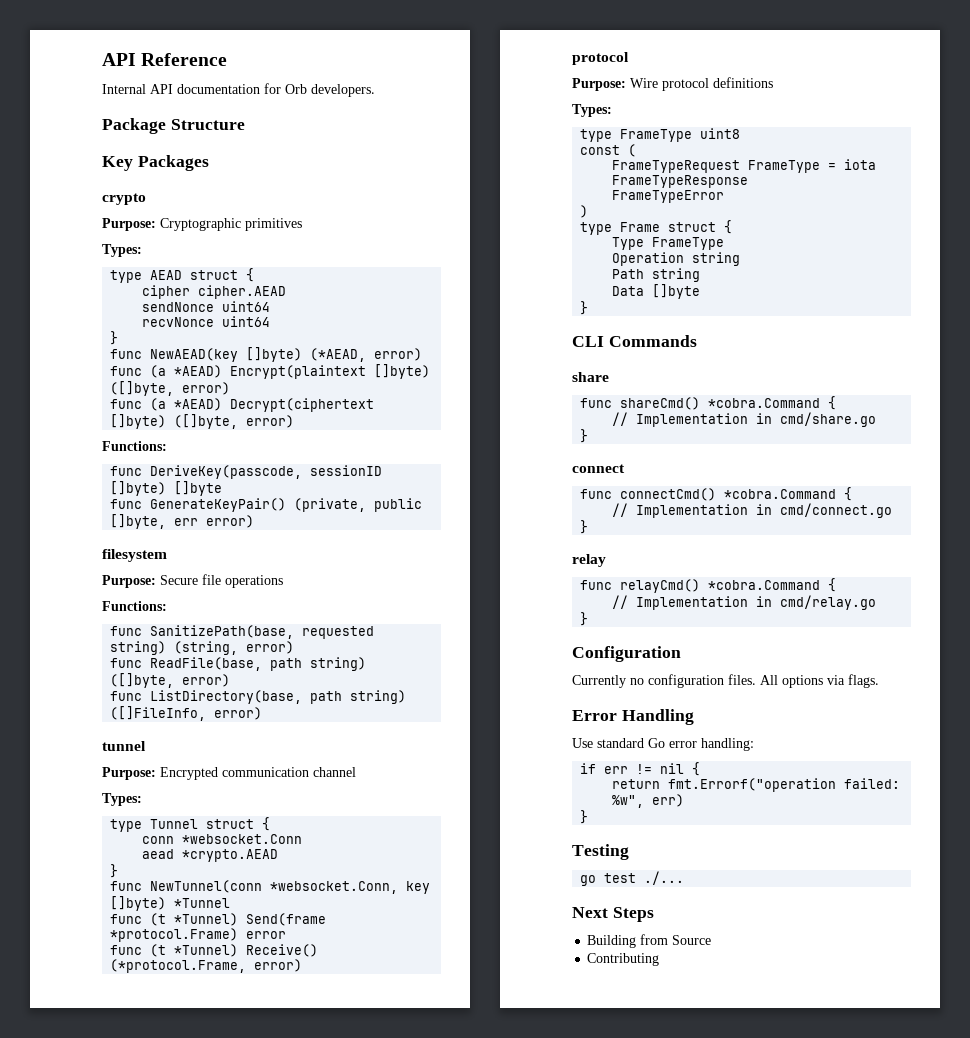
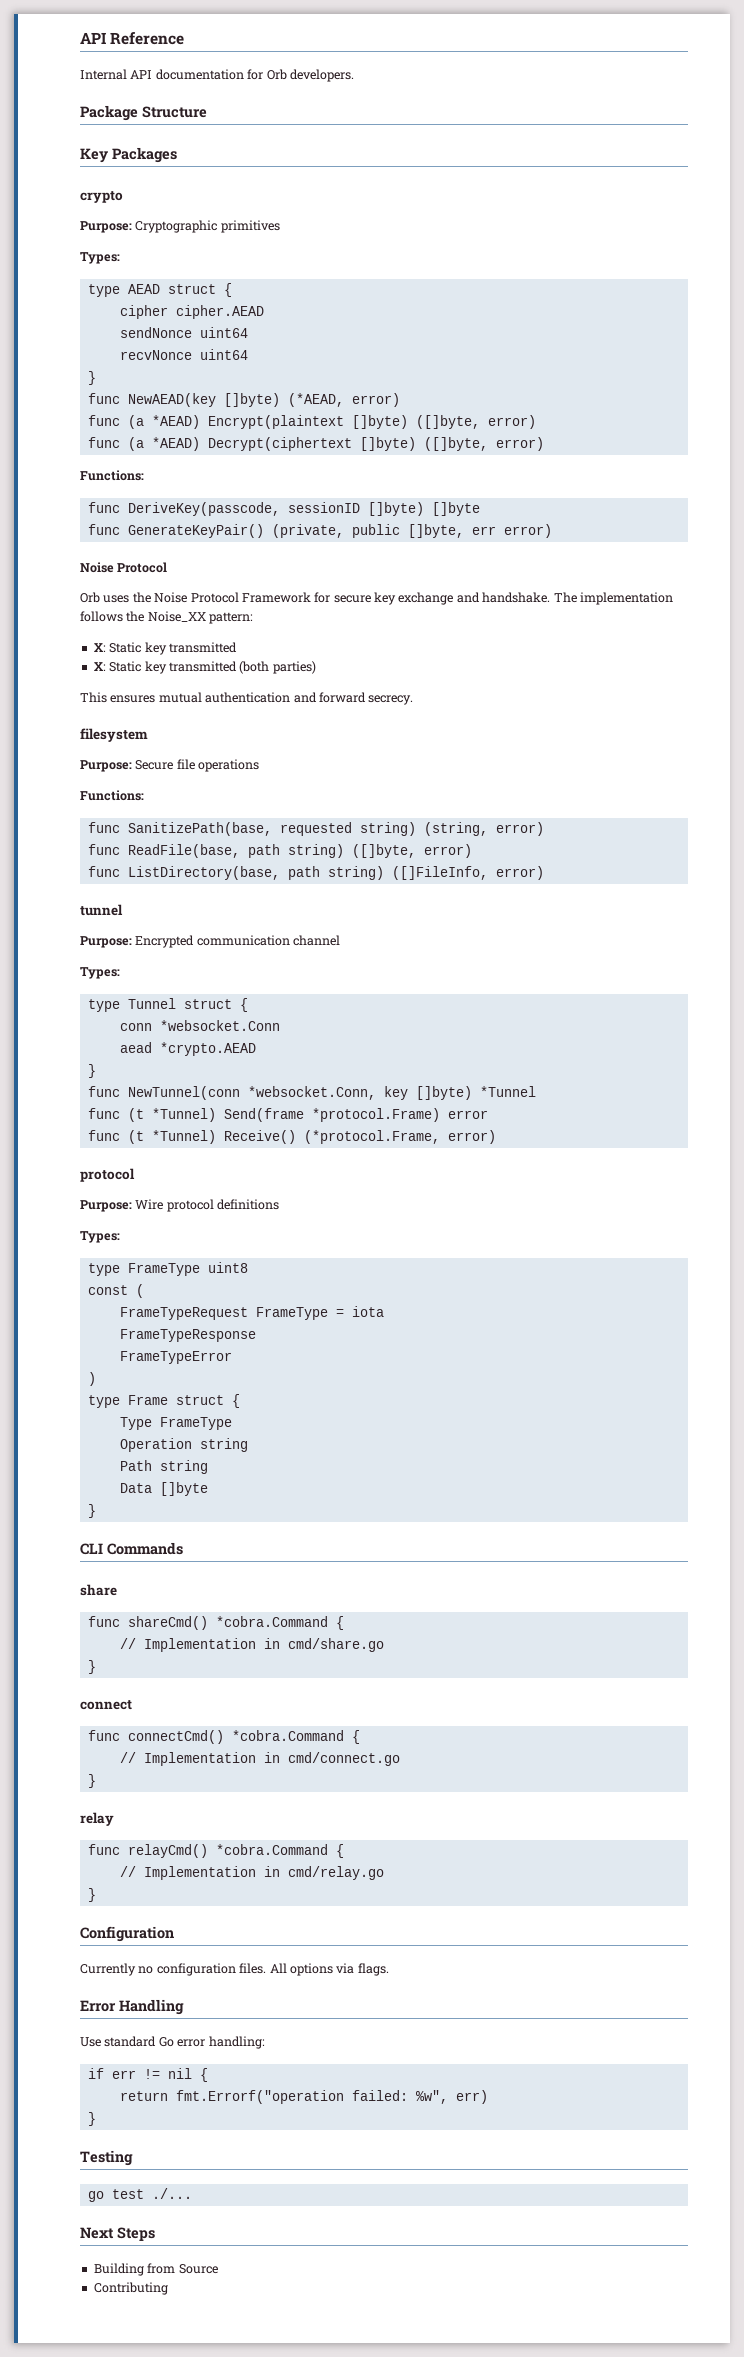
(255, 521) none -> [80,562,168,573] [80,592,673,605] [80,611,254,624] [93,642,237,655] [93,661,316,674] [80,692,414,705] // Noise Protocol // Orb uses the Noise Protocol Framework for secure key exchange and handshake. The implementation follows the Noise_XX pattern: // X: Static key transmitted // X: Static key transmitted (both parties) // This ensures mutual authentication and forward secrecy.

